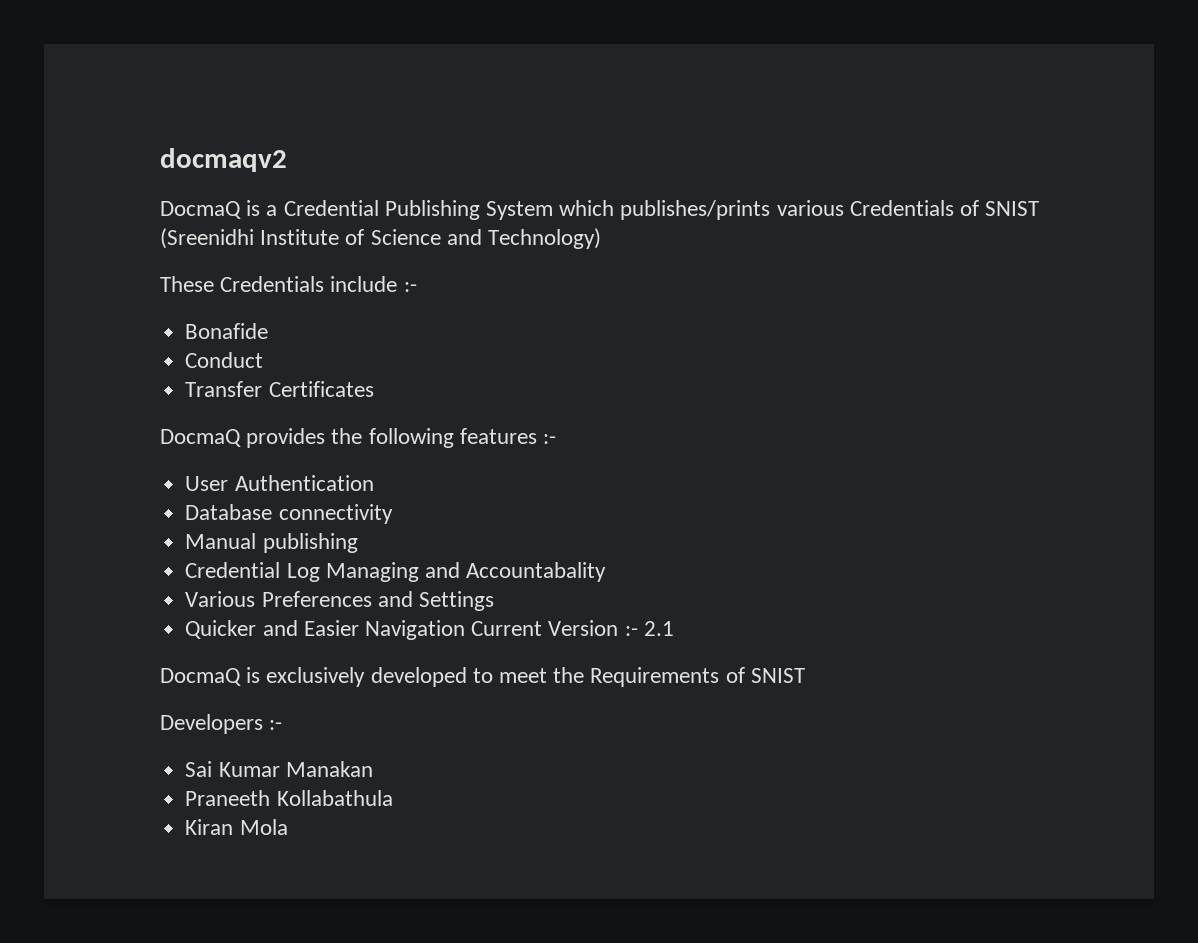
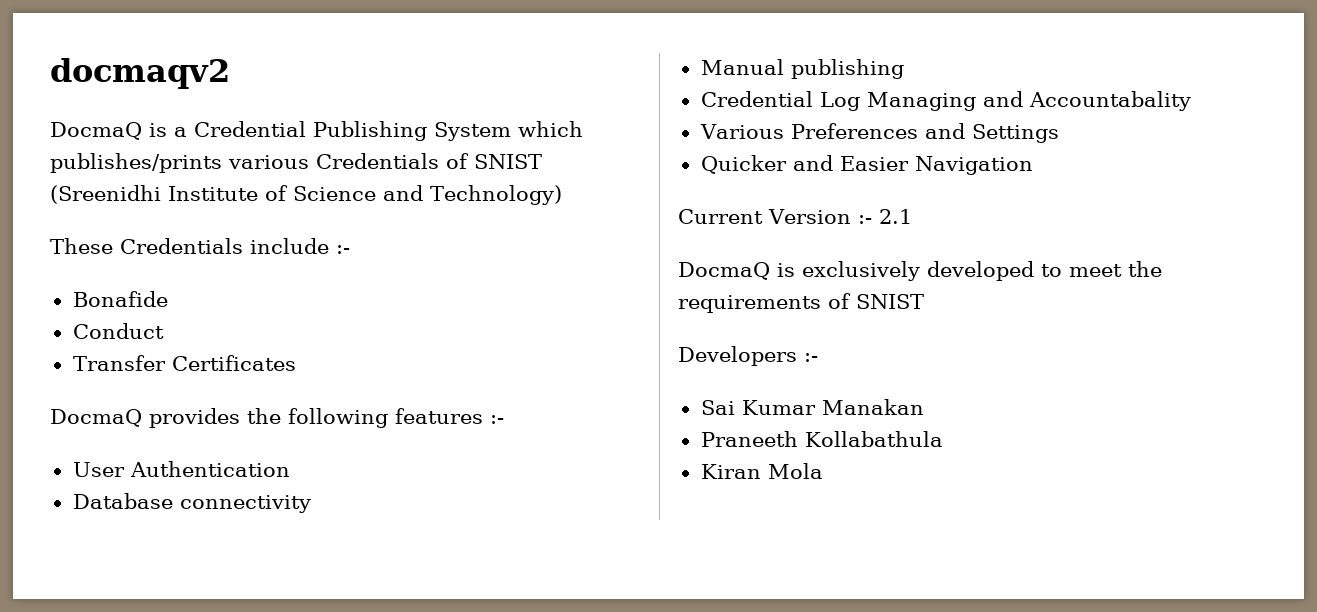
(465, 630) none -> (1033, 165) //
[590,667,720,687] Requirements -> [678,295,821,313] requirements

